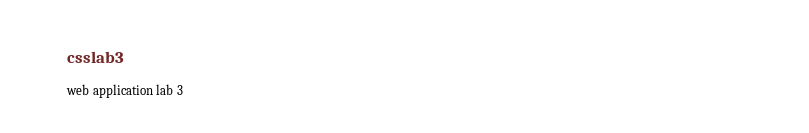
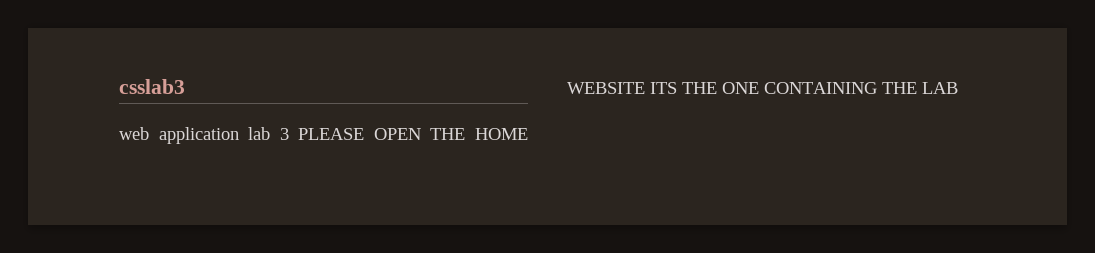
(183, 90) none -> [298,128,528,140] [567,82,958,94] PLEASE OPEN THE HOME WEBSITE ITS THE ONE CONTAINING THE LAB

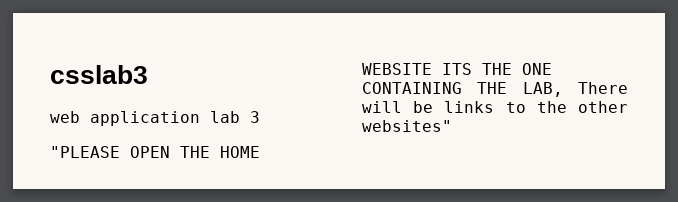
[298,128,365,140] PLEASE -> [50,146,120,158] // "PLEASE
[922,82,958,94] LAB -> [522,82,628,97] [362,101,628,113] [362,120,452,132] LAB, There will be links to the other websites"

